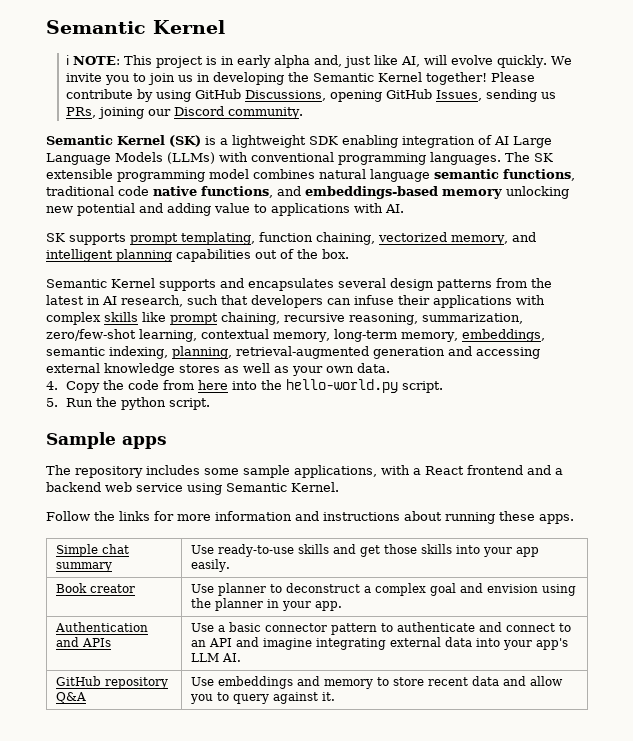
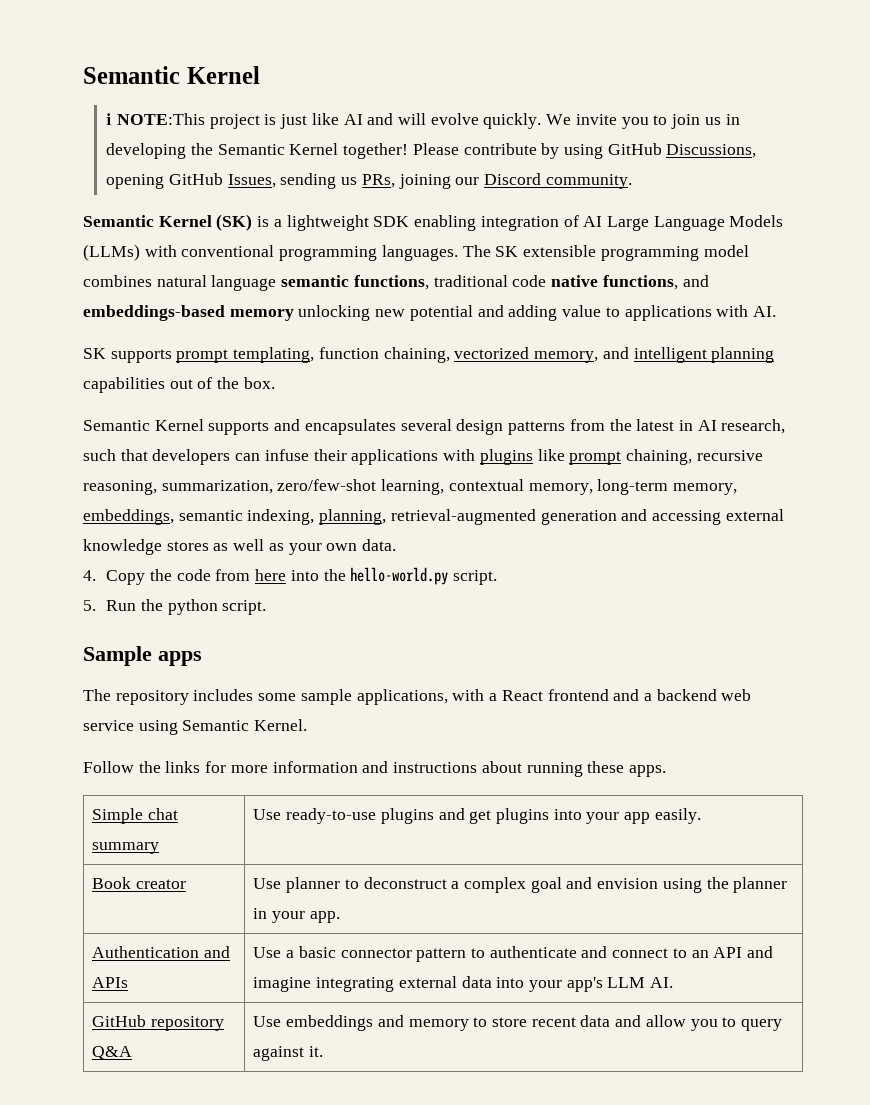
[73,55,421,68] NOTE: This project is in early alpha and, just like AI, -> [116,113,394,129] NOTE:This project is just like AI and
[46,312,138,325] complex skills -> [479,449,533,465] plugins
[297,544,329,554] skills -> [380,808,434,824] plugins
[383,544,452,554] those skills -> [495,808,549,824] plugins

